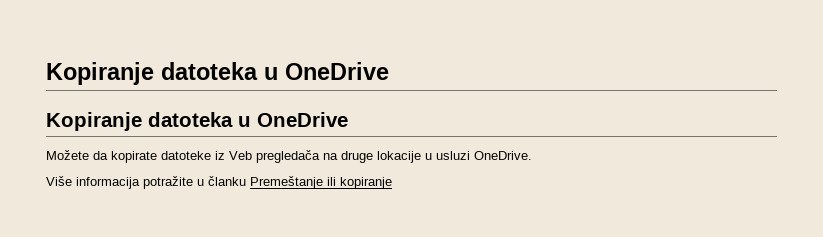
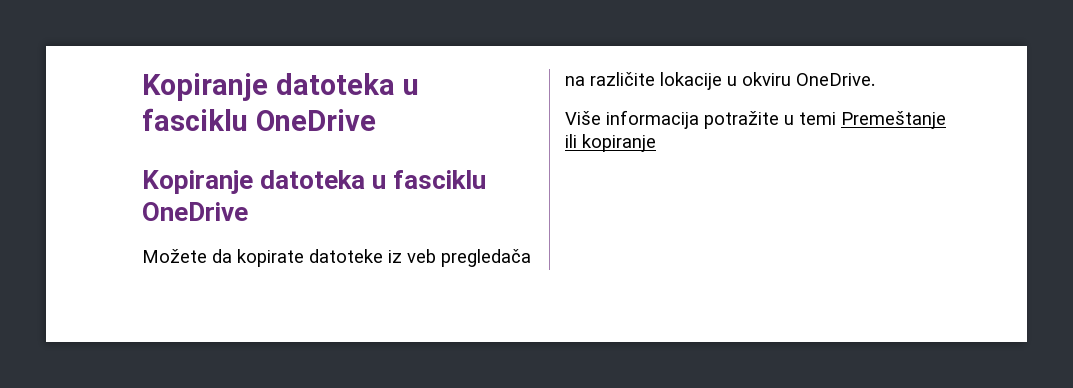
[46,62,278,85] Kopiranje datoteka u -> [142,73,419,101] [142,108,248,131] Kopiranje datoteka u fasciklu
(251, 121) none -> [393,170,487,189] fasciklu
[229,151,252,160] Veb -> [407,249,436,263] veb
[341,151,373,163] druge -> [590,72,655,86] različite
[436,151,470,160] usluzi -> [742,72,791,86] okviru
[208,176,246,186] članku -> [799,112,836,125] temi

